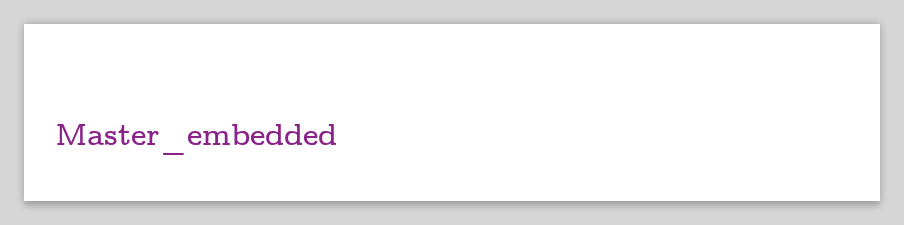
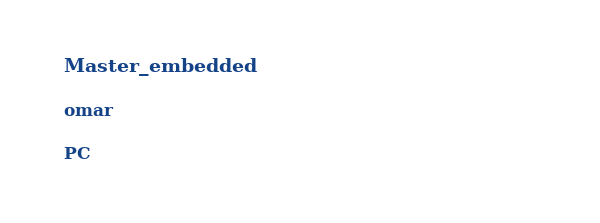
(337, 139) none -> [64,107,114,116] [64,147,91,159] // omar // PC

